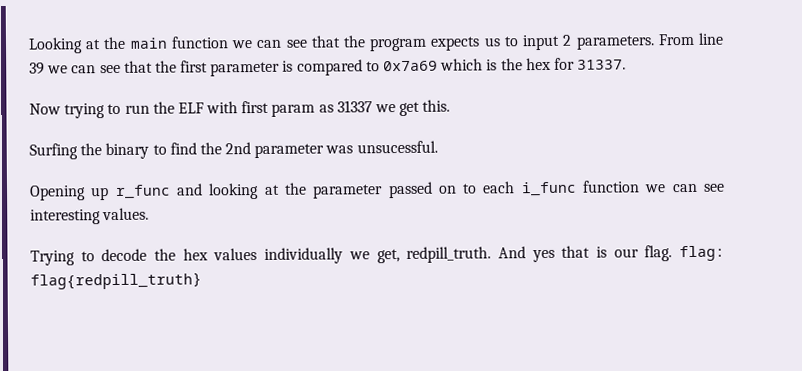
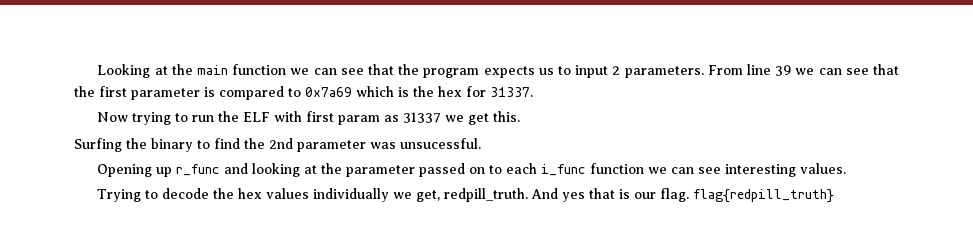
[679,245,725,262] flag: -> (690, 195) none

